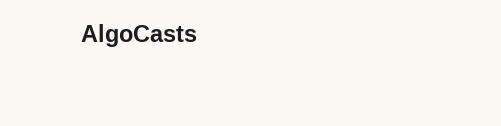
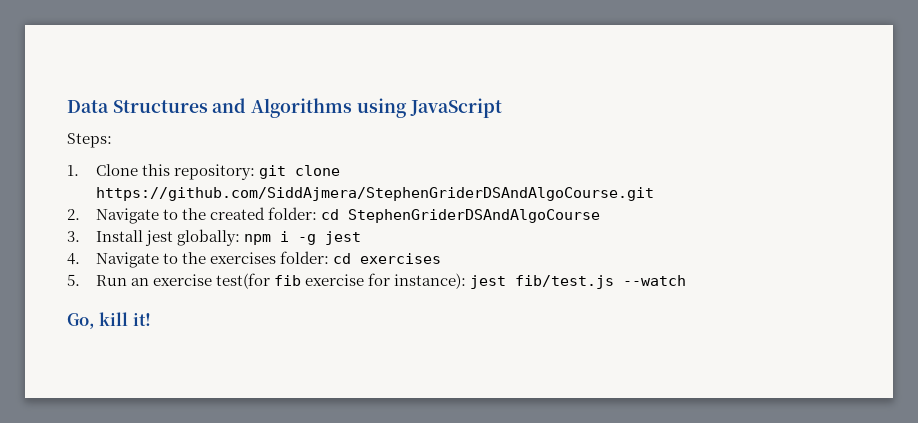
[81,24,197,47] AlgoCasts -> [67,98,502,118] [67,133,112,148] [67,164,341,180] [95,187,654,201] [67,207,601,224] [67,229,362,246] [67,251,442,268] [67,273,687,289] [67,312,151,329] Data Structures and Algorithms using JavaScript // Steps: // 1. Clone this repository: git clone https://github.com/SiddAjmera/StephenGriderDSAndAlgoCourse.git // 2. Navigate to the created folder: cd StephenGriderDSAndAlgoCourse // 3. Install jest globally: npm i -g jest // 4. Navigate to the exercises folder: cd exercises // 5. Run an exercise test(for fib exercise for instance): jest fib/test.js --watch // Go, kill it!

